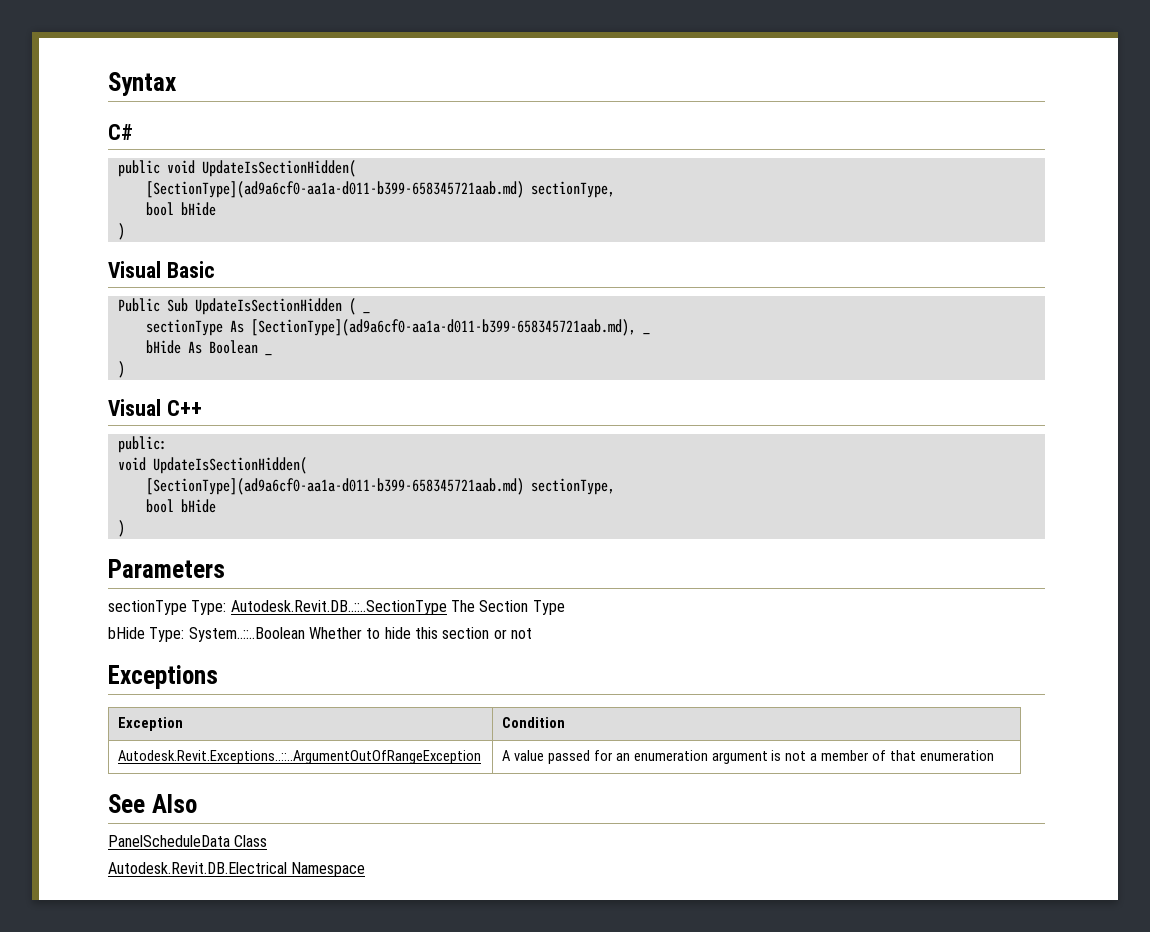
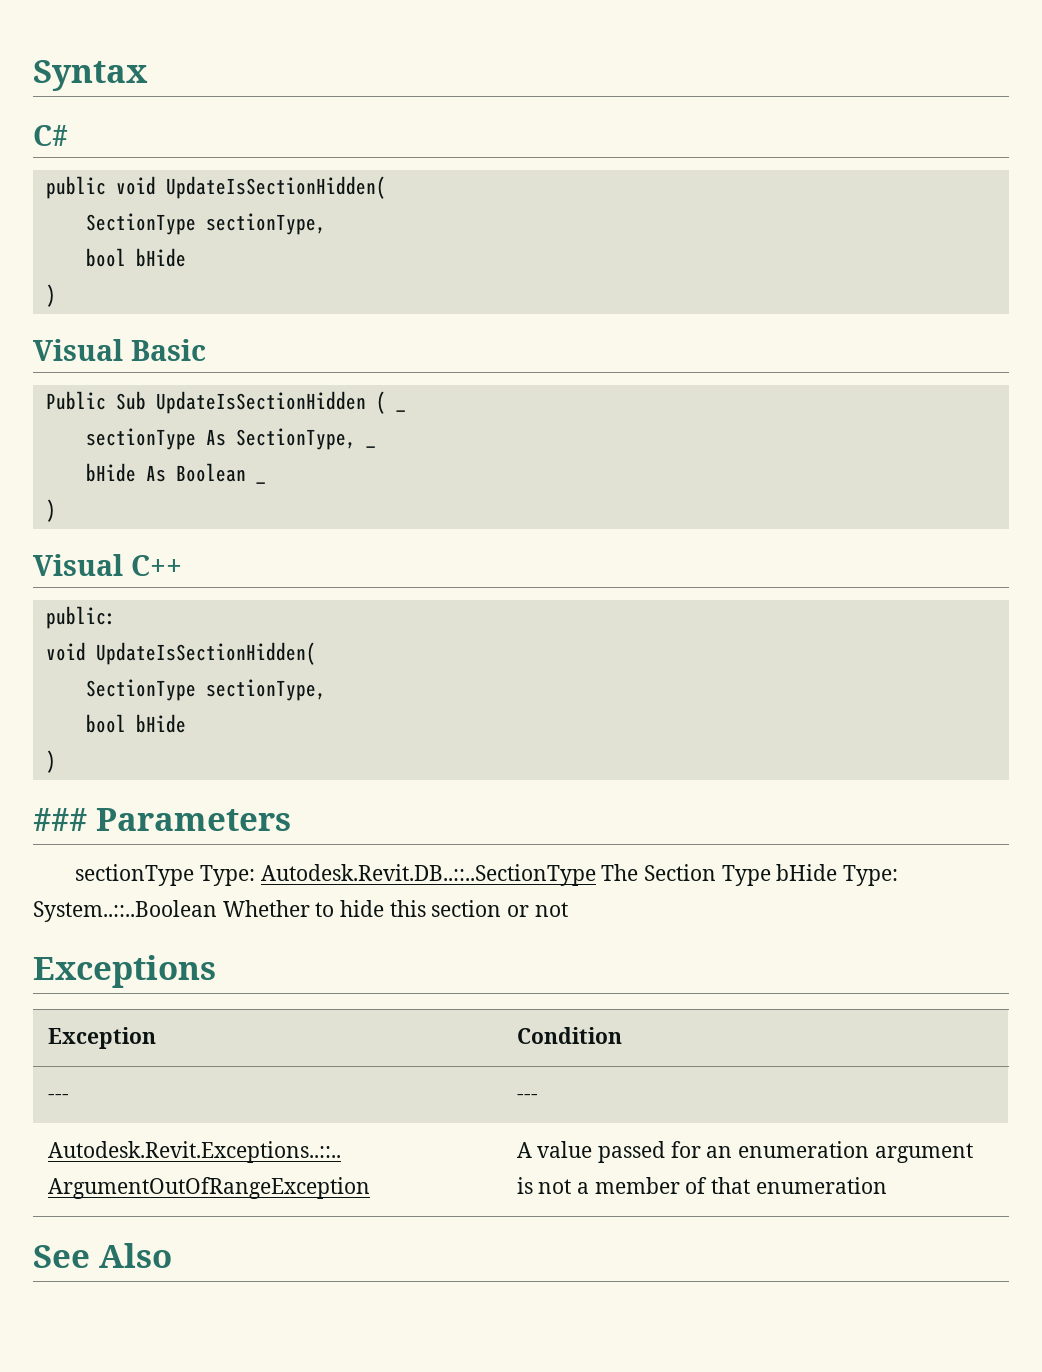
[145,181,524,198] [SectionType](ad9a6cf0-aa1a-d011-b399-658345721aab.md) -> [85,213,196,235] SectionType
[250,319,636,336] [SectionType](ad9a6cf0-aa1a-d011-b399-658345721aab.md), -> [235,428,356,450] SectionType,
[145,478,615,495] [145,499,216,513] [117,520,125,537] [SectionType](ad9a6cf0-aa1a-d011-b399-658345721aab.md) sectionType, // bool bHide // ) // -> [85,679,326,701] [85,714,186,733] [45,750,56,773] [33,808,87,831] SectionType sectionType, // bool bHide // ) // ###
(565, 607) // -> (771, 875) none
(566, 722) none -> [47,1094,69,1101] [516,1094,538,1101] // --- | ---
[108,835,268,847] [108,862,366,877] // PanelScheduleData Class // Autodesk.Revit.DB.Electrical Namespace -> (172, 1255) none

